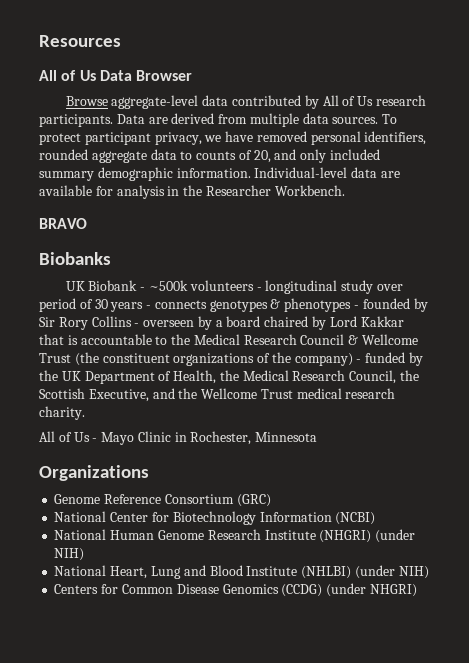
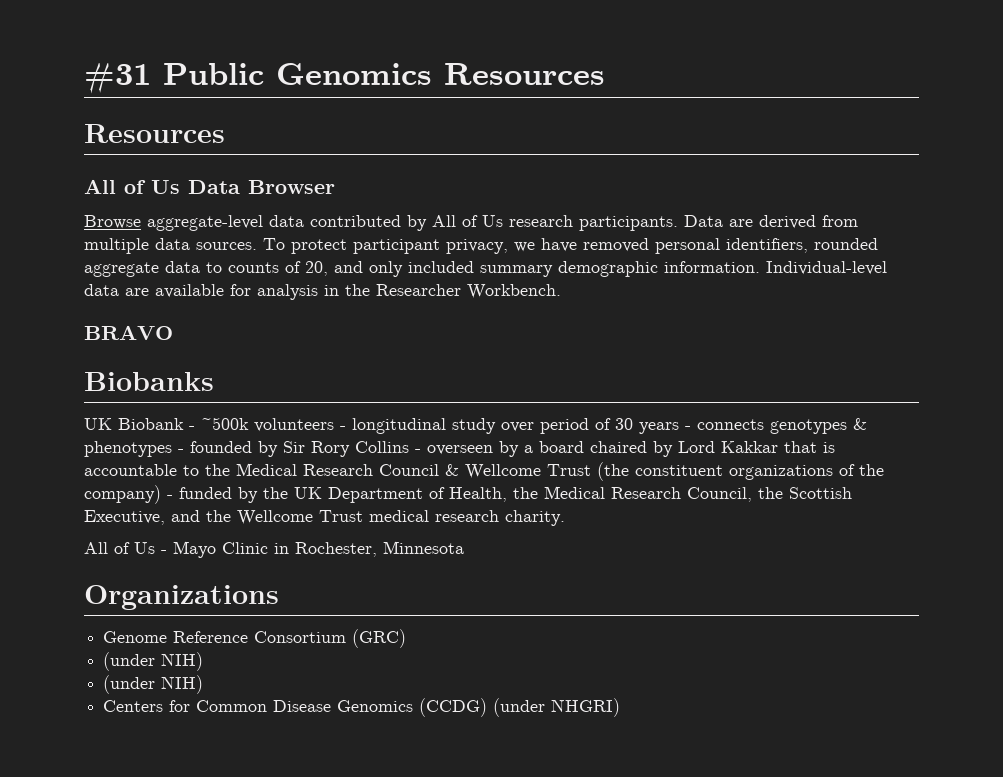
(39, 41) none -> [84,63,605,94] #31 Public Genomics Resources //
[54,511,376,525] [54,529,416,543] [54,548,85,561] [54,565,352,579] National Center for Biotechnology Information (NCBI) // National Human Genome Research Institute (NHGRI) (under NIH) // National Heart, Lung and Blood Institute (NHLBI) -> [103,652,204,671] (under NIH) //

